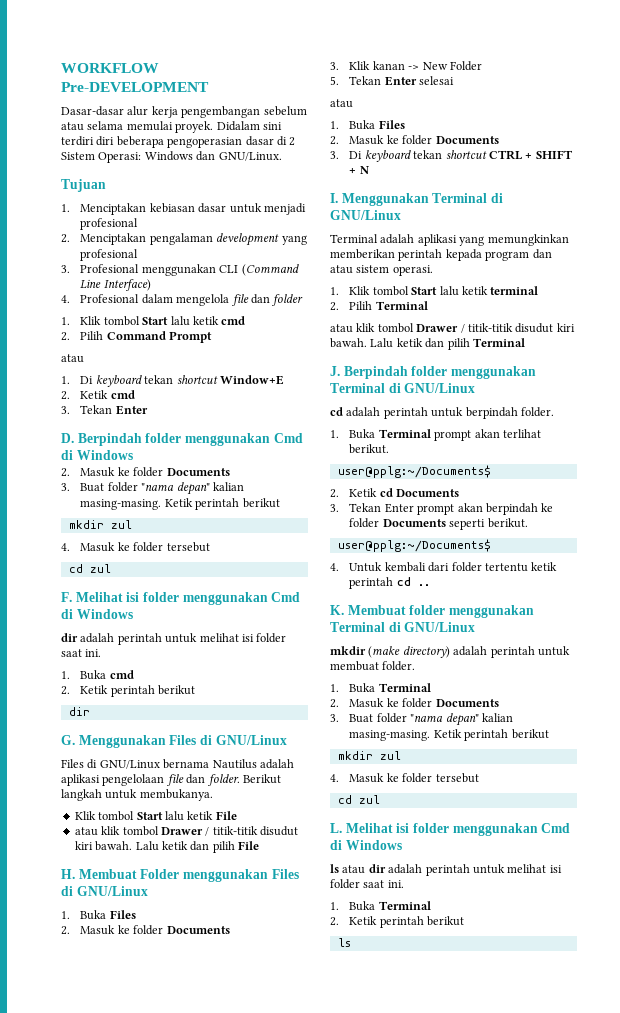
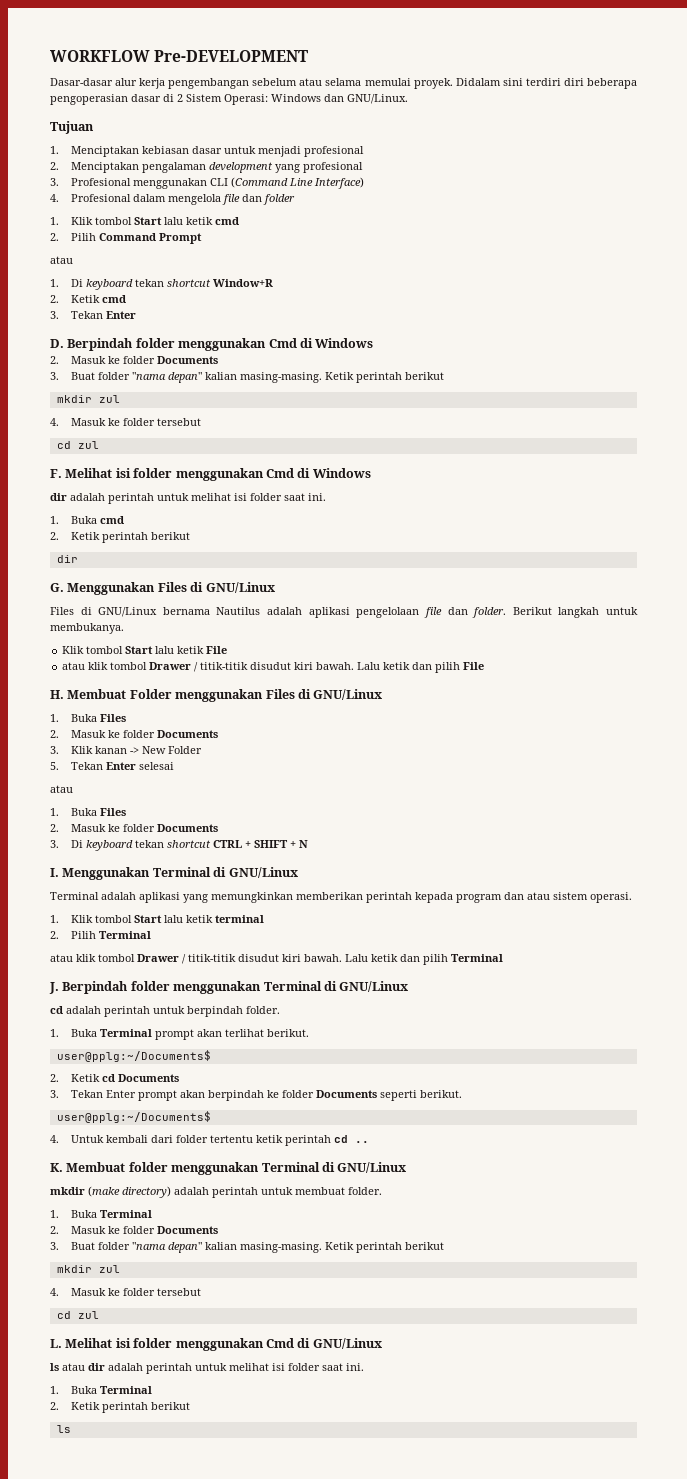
[219,375,284,385] Window+E -> [213,279,274,287] Window+R
[345,840,402,850] Windows -> [312,1338,382,1349] GNU/Linux

